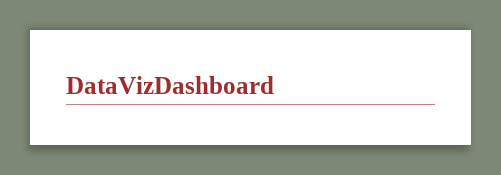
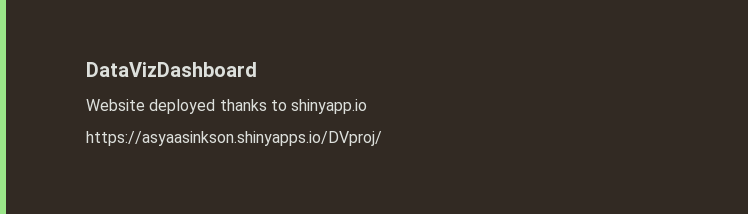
(274, 85) none -> [86,99,368,114] [86,131,382,146] // Website deployed thanks to shinyapp.io // https://asyaasinkson.shinyapps.io/DVproj/

